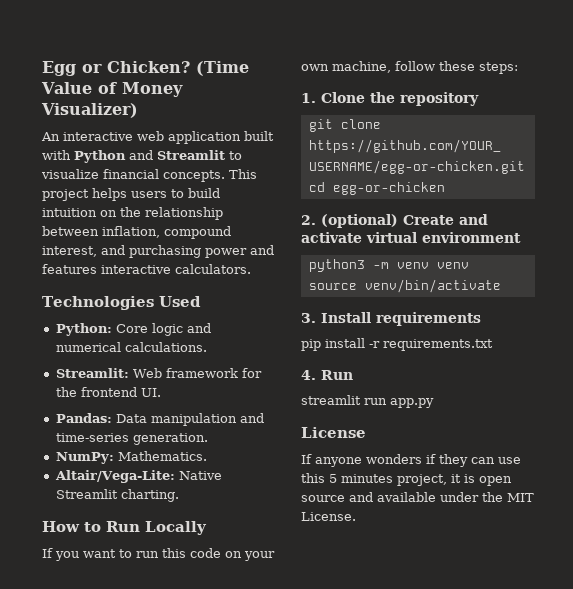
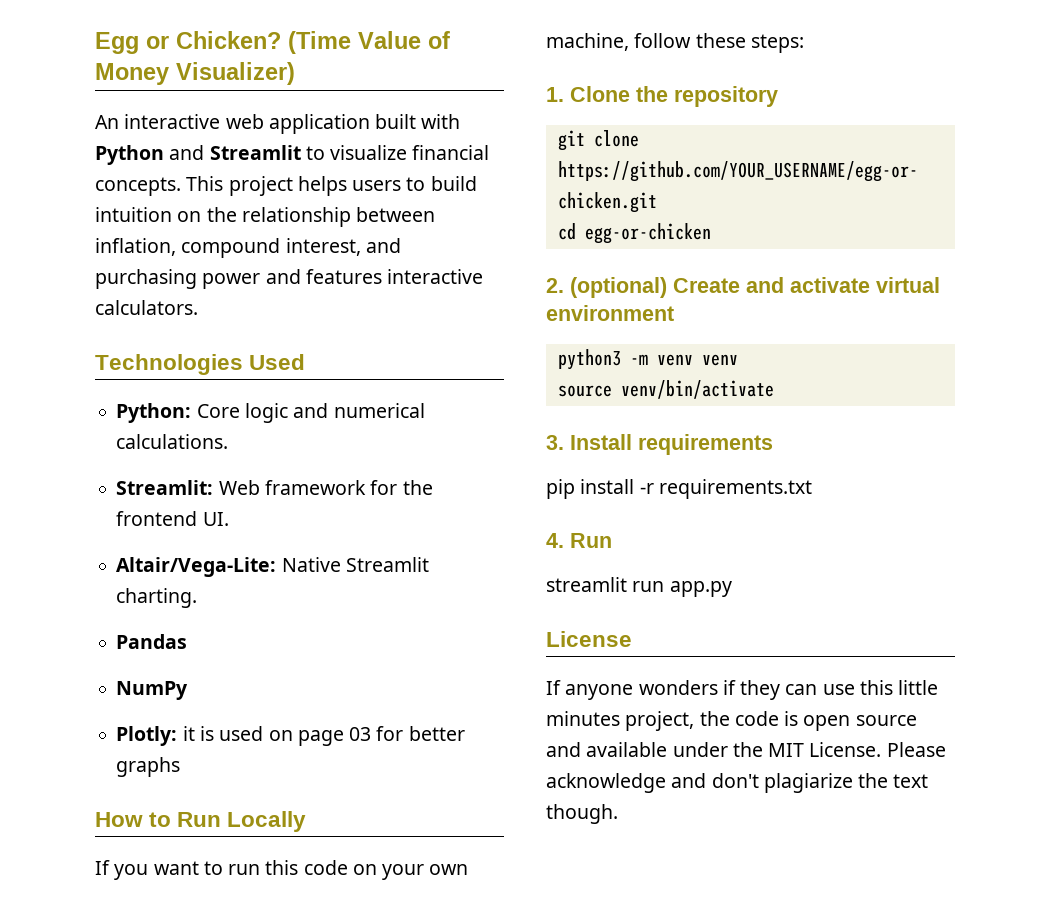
[55,413,264,426] [55,433,208,445] [55,451,207,464] [54,470,222,483] [55,489,179,502] Pandas: Data manipulation and time-series generation. // NumPy: Mathematics. // Altair/Vega-Lite: Native Streamlit charting. -> [116,557,429,577] [116,588,198,608] [116,634,188,649] [116,681,189,700] [116,726,465,746] [116,757,181,777] Altair/Vega-Lite: Native Streamlit charting. // Pandas // NumPy // Plotly: it is used on page 03 for better graphs
[329,474,337,483] 5 -> [898,680,939,695] little
[451,474,461,483] it -> [699,711,779,726] the code
(356, 516) none -> [886,742,946,757] [546,773,929,793] [546,804,618,824] Please acknowledge and don't plagiarize the text though.

